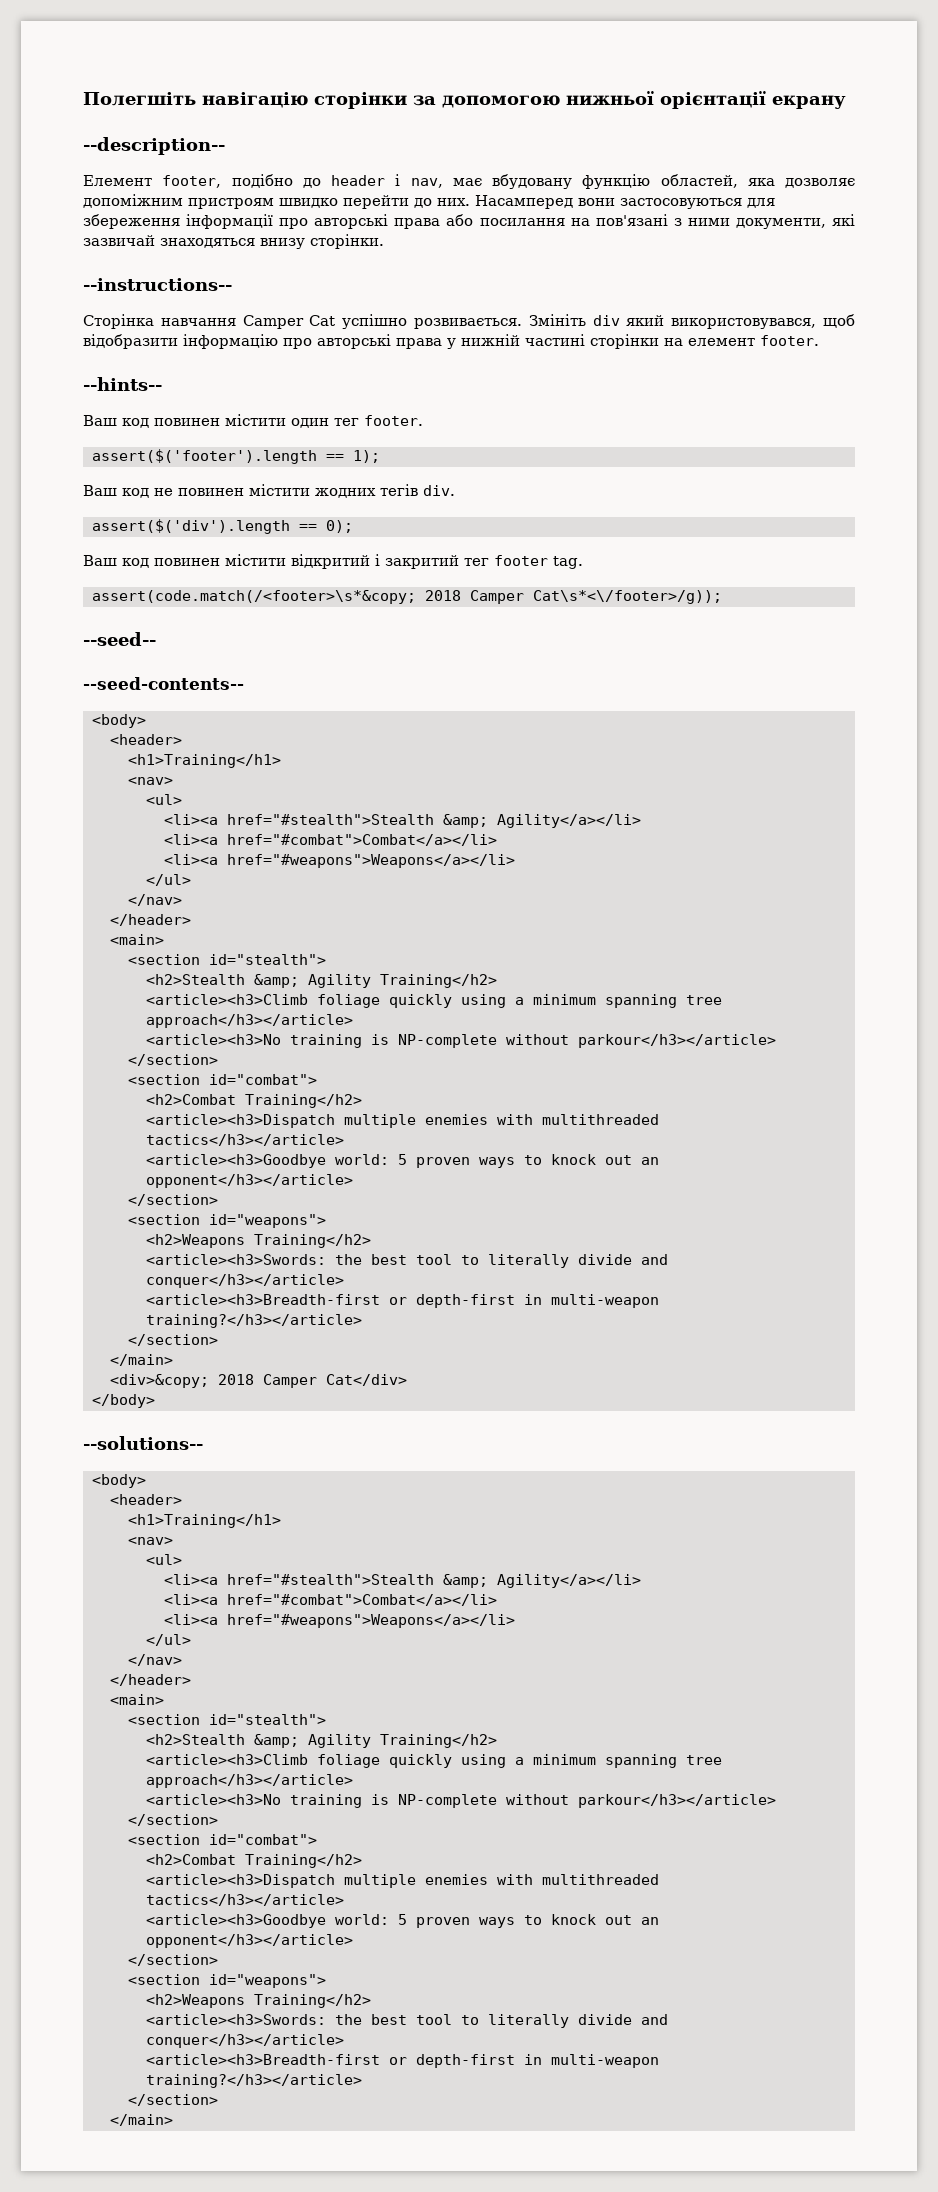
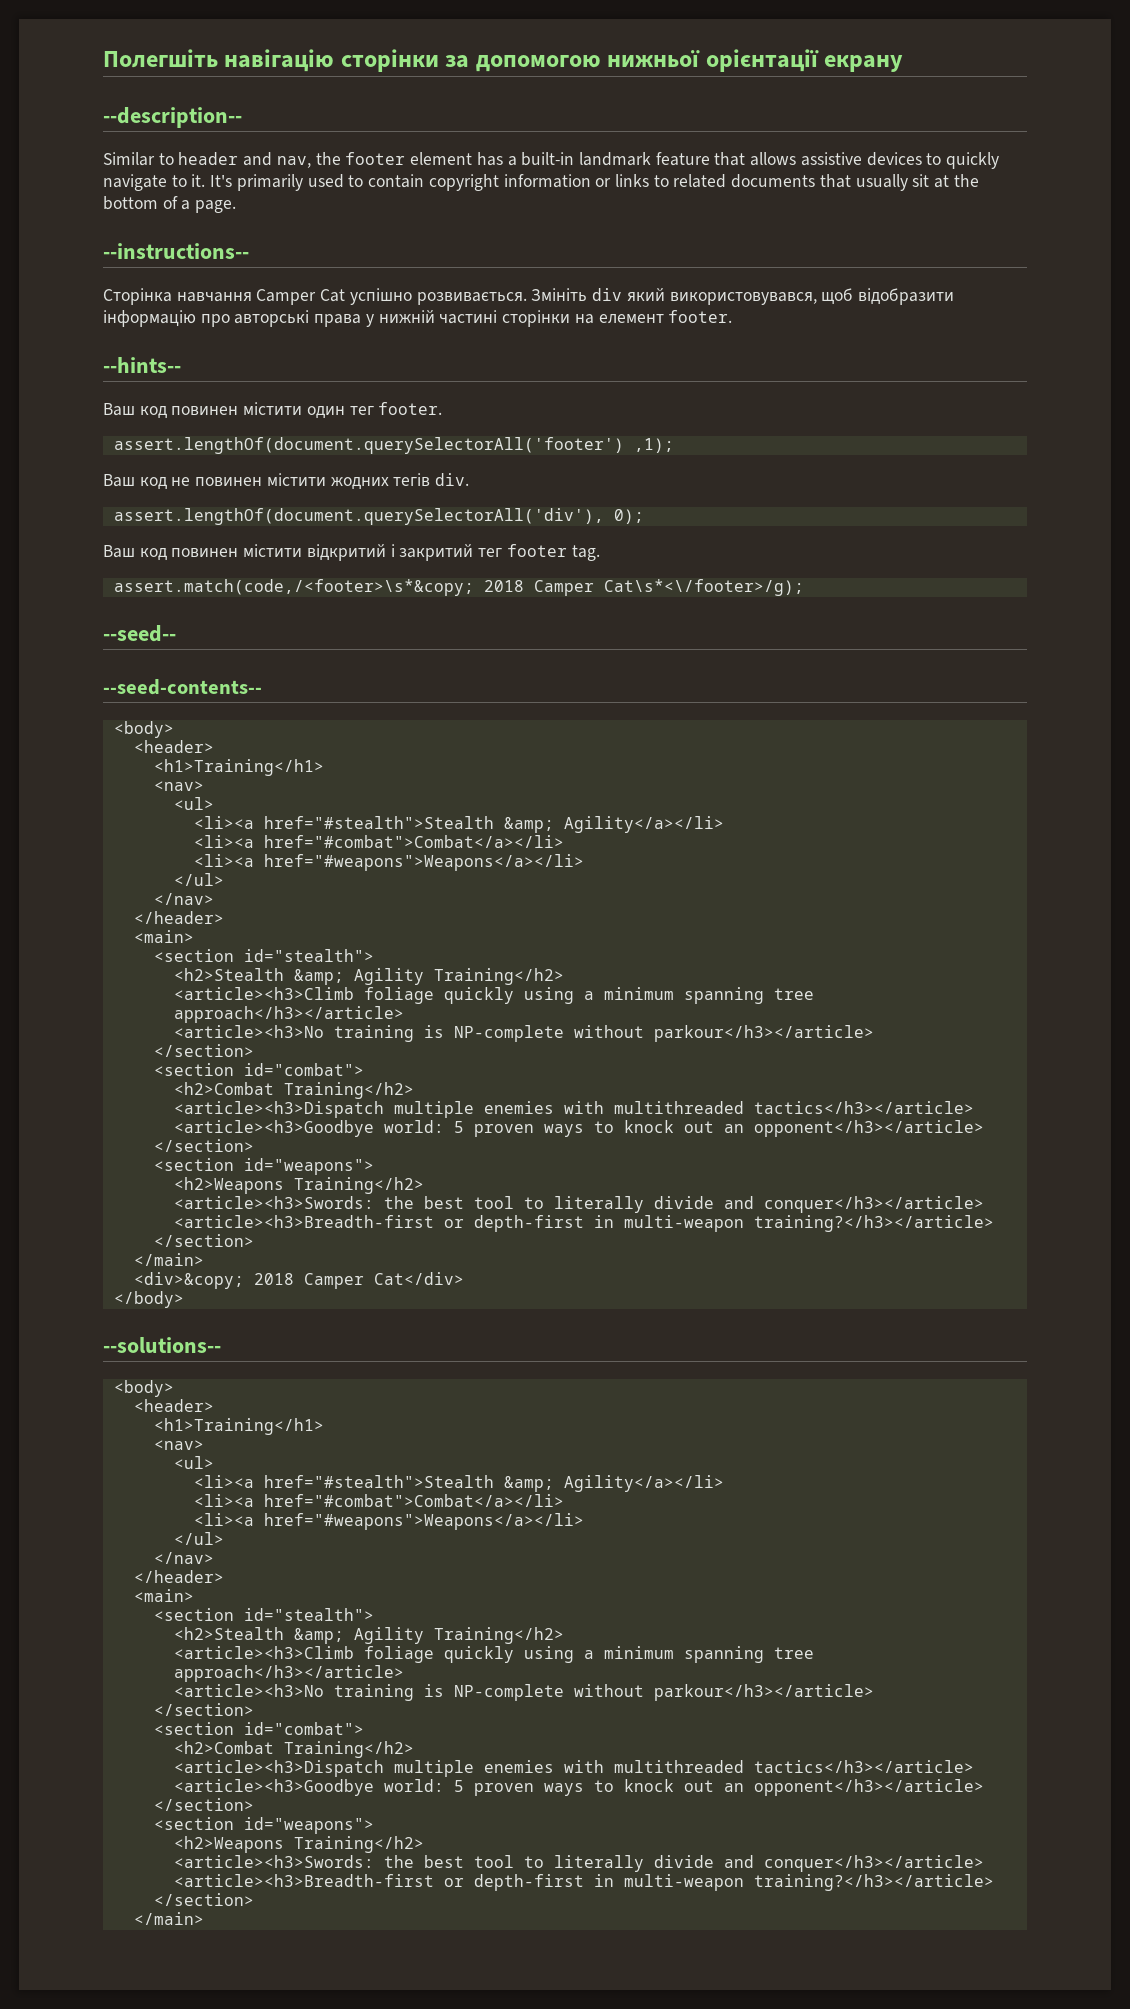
[83,174,855,189] [83,194,775,209] [83,214,856,229] [83,234,384,249] Елемент footer, подібно до header і nav, має вбудовану функцію областей, яка дозволяє допоміжним пристроям швидко перейти до них. Насамперед вони застосовуються для збереження інформації про авторські права або посилання на пов'язані з ними документи, які зазвичай знаходяться внизу сторінки. -> [103,152,1000,169] [103,174,979,191] [103,196,237,213] Similar to header and nav, the footer element has a built-in landmark feature that allows assistive devices to quickly navigate to it. It's primarily used to contain copyright information or links to related documents that usually sit at the bottom of a page.
[92,449,380,464] assert($('footer').length == 1); -> [113,437,674,454] assert.lengthOf(document.querySelectorAll('footer') ,1);
[92,519,317,534] assert($('div').length == -> [113,508,604,525] assert.lengthOf(document.querySelectorAll('div'),
[92,590,722,604] assert(code.match(/<footer>\s*&copy; 2018 Camper Cat\s*<\/footer>/g)); -> [113,579,804,596] assert.match(code,/<footer>\s*&copy; 2018 Camper Cat\s*<\/footer>/g);

